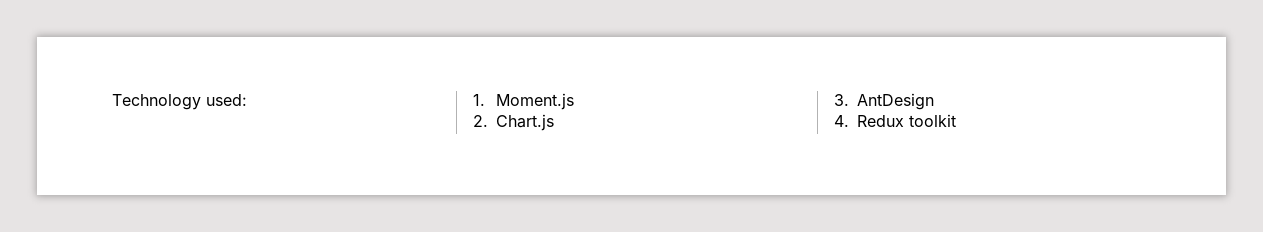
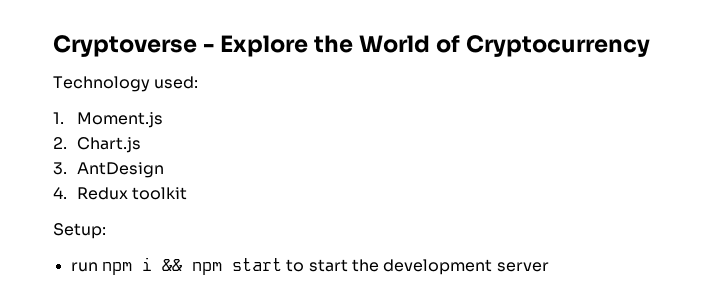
(112, 102) none -> [53,35,651,57] Cryptoverse - Explore the World of Cryptocurrency //
(956, 120) none -> [53,223,106,239] [70,257,549,275] // Setup: // run npm i && npm start to start the development server

